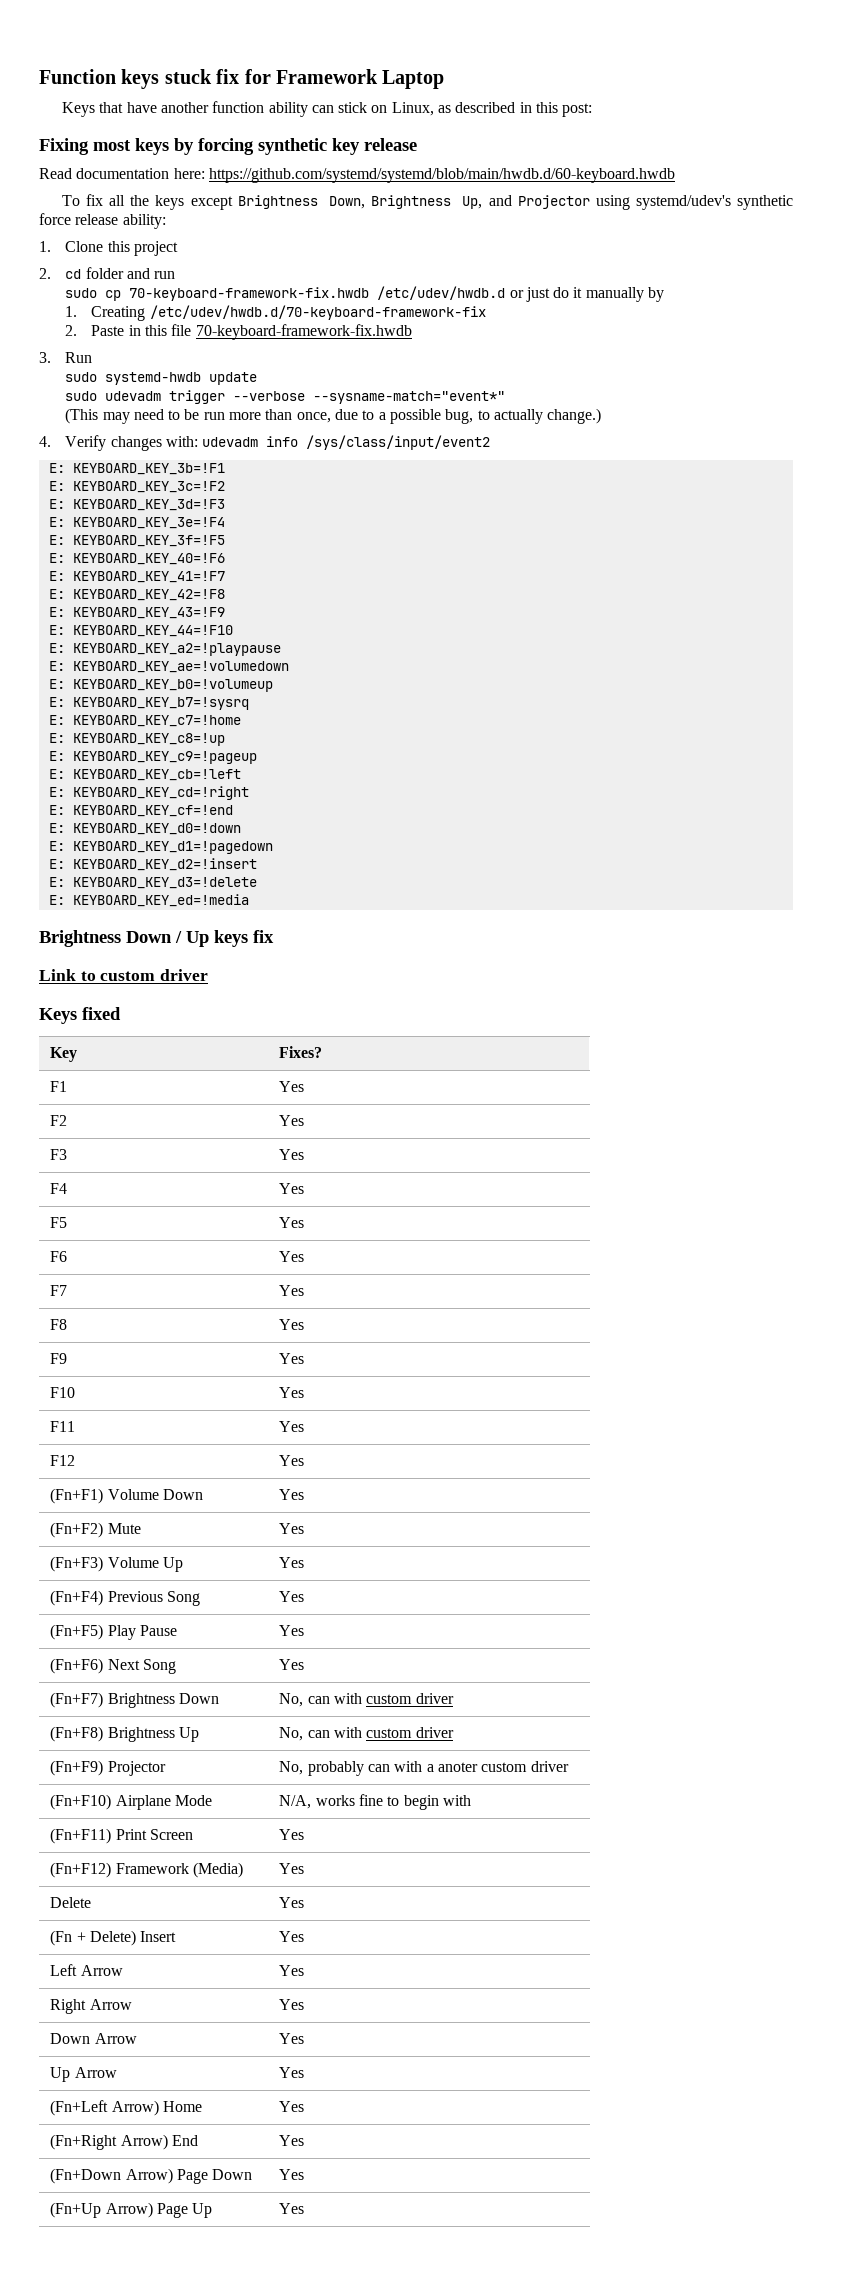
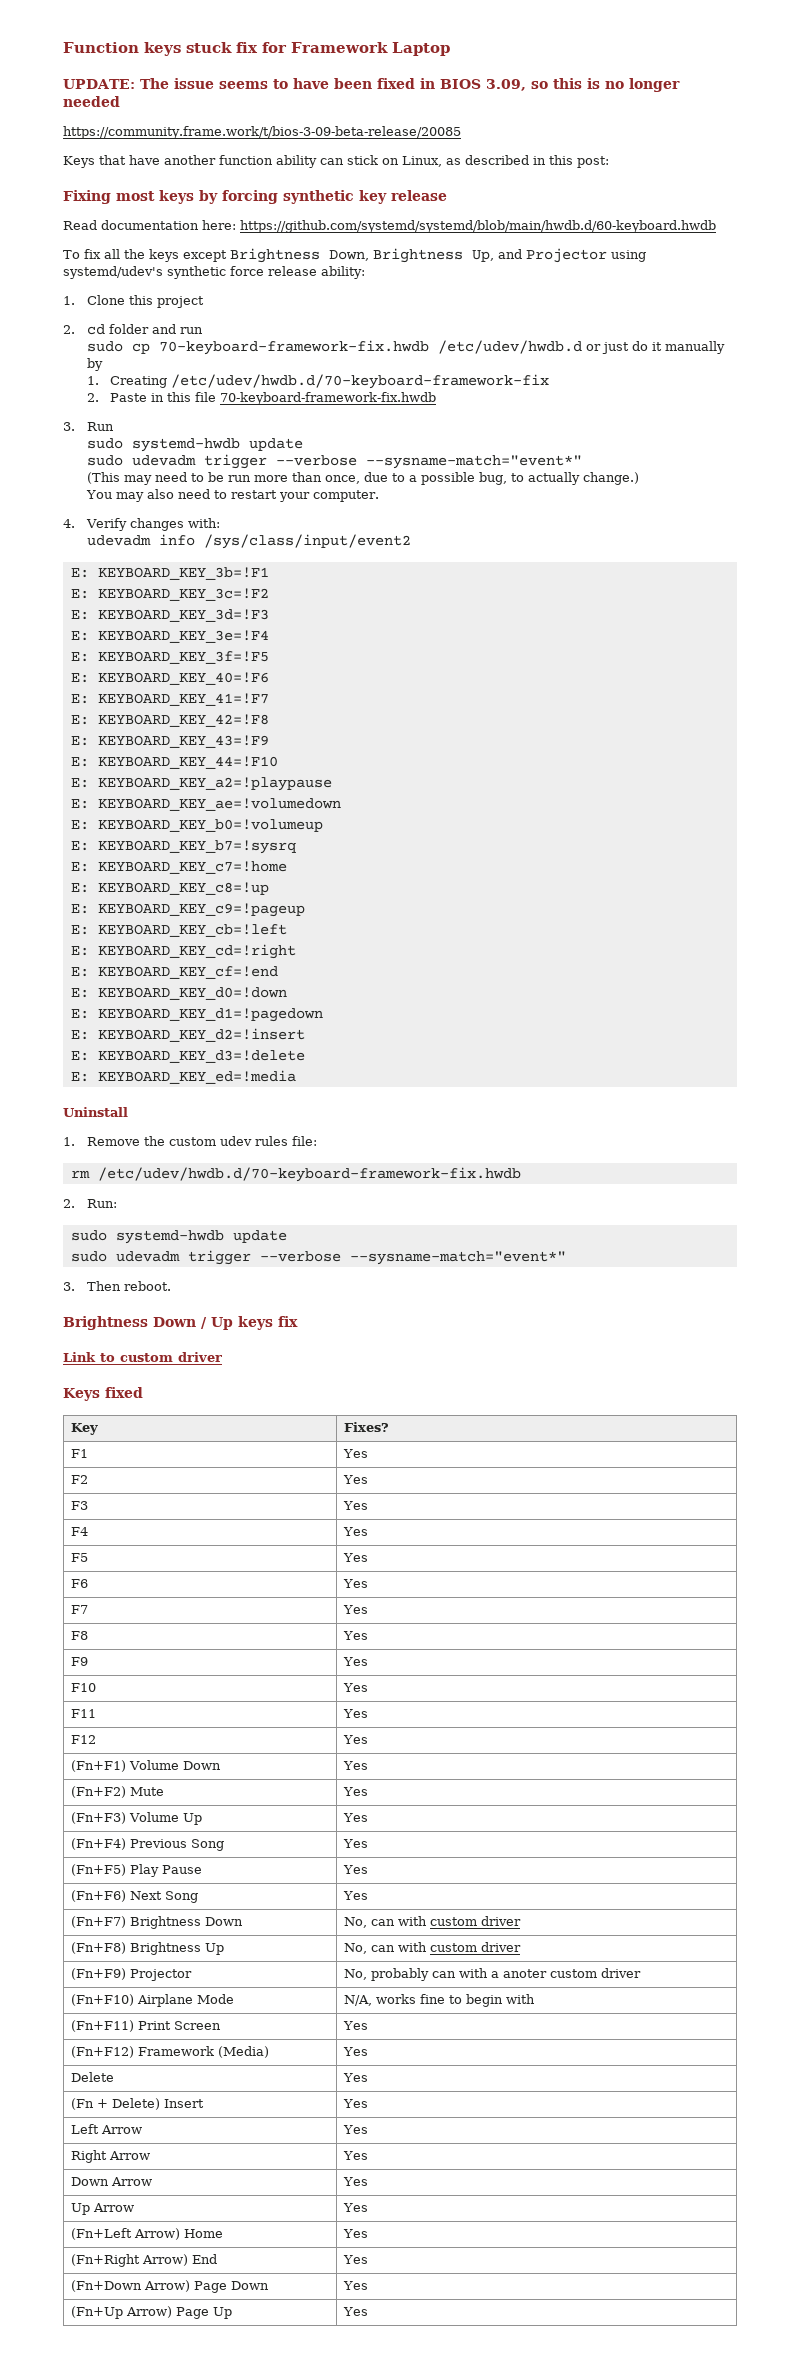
(445, 79) none -> [63,78,680,92] [63,96,120,107] [63,126,461,139] // UPDATE: The issue seems to have been fixed in BIOS 3.09, so this is no longer needed // https://community.frame.work/t/bios-3-09-beta-release/20085
(602, 416) none -> [85,489,379,502] // You may also need to restart your computer.
(198, 441) none -> (220, 523) //
(249, 900) none -> [63,1107,128,1117] [63,1136,317,1146] [70,1167,521,1182] [63,1199,117,1208] [70,1230,287,1244] [70,1250,566,1265] [63,1281,171,1291] // Uninstall // 1. Remove the custom udev rules file: // rm /etc/udev/hwdb.d/70-keyboard-framework-fix.hwdb // 2. Run: // sudo systemd-hwdb update // sudo udevadm trigger --verbose --sysname-match="event*" // 3. Then reboot.

